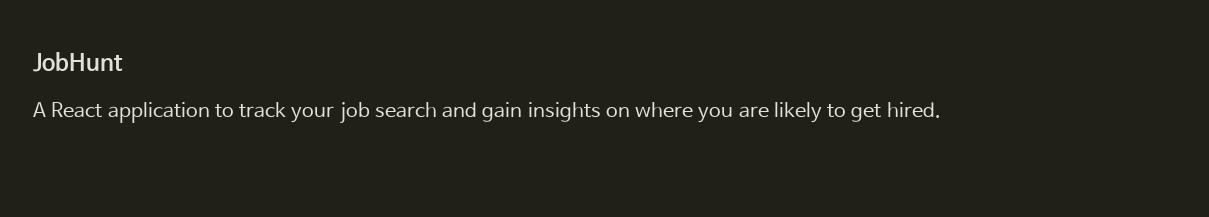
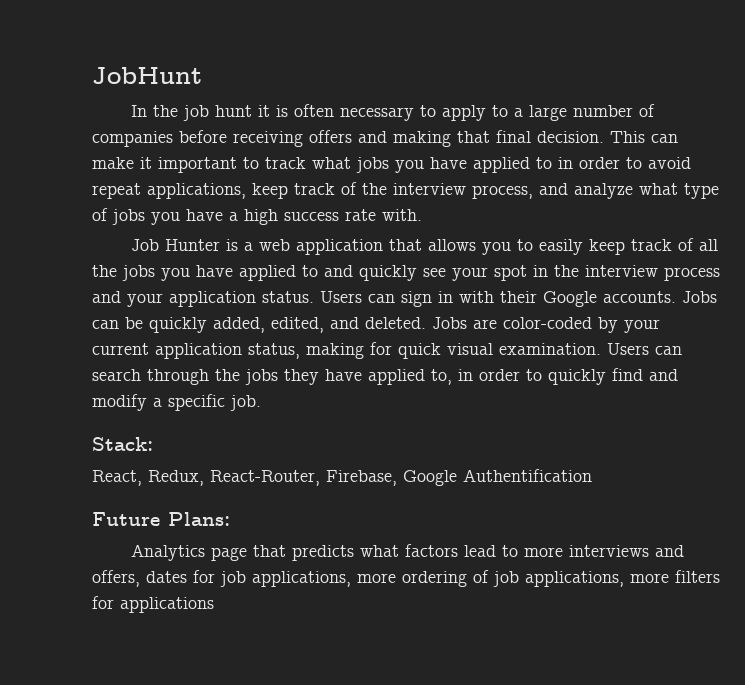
[33,102,941,124] A React application to track your job search and gain insights on where you are likely to get hired. -> [131,104,656,121] [92,130,678,147] [92,157,691,173] [92,182,719,199] [92,208,422,225] [131,238,719,255] [92,265,720,281] [92,291,717,307] [92,317,660,333] [92,342,682,359] [92,368,678,385] [92,394,261,411] [92,437,153,451] [92,469,592,486] [92,512,230,526] [131,544,685,561] [92,570,720,587] [92,596,214,613] In the job hunt it is often necessary to apply to a large number of companies before receiving offers and making that final decision. This can make it important to track what jobs you have applied to in order to avoid repeat applications, keep track of the interview process, and analyze what type of jobs you have a high success rate with. // Job Hunter is a web application that allows you to easily keep track of all the jobs you have applied to and quickly see your spot in the interview process and your application status. Users can sign in with their Google accounts. Jobs can be quickly added, edited, and deleted. Jobs are color-coded by your current application status, making for quick visual examination. Users can search through the jobs they have applied to, in order to quickly find and modify a specific job. // Stack: // React, Redux, React-Router, Firebase, Google Authentification // Future Plans: // Analytics page that predicts what factors lead to more interviews and offers, dates for job applications, more ordering of job applications, more filters for applications

